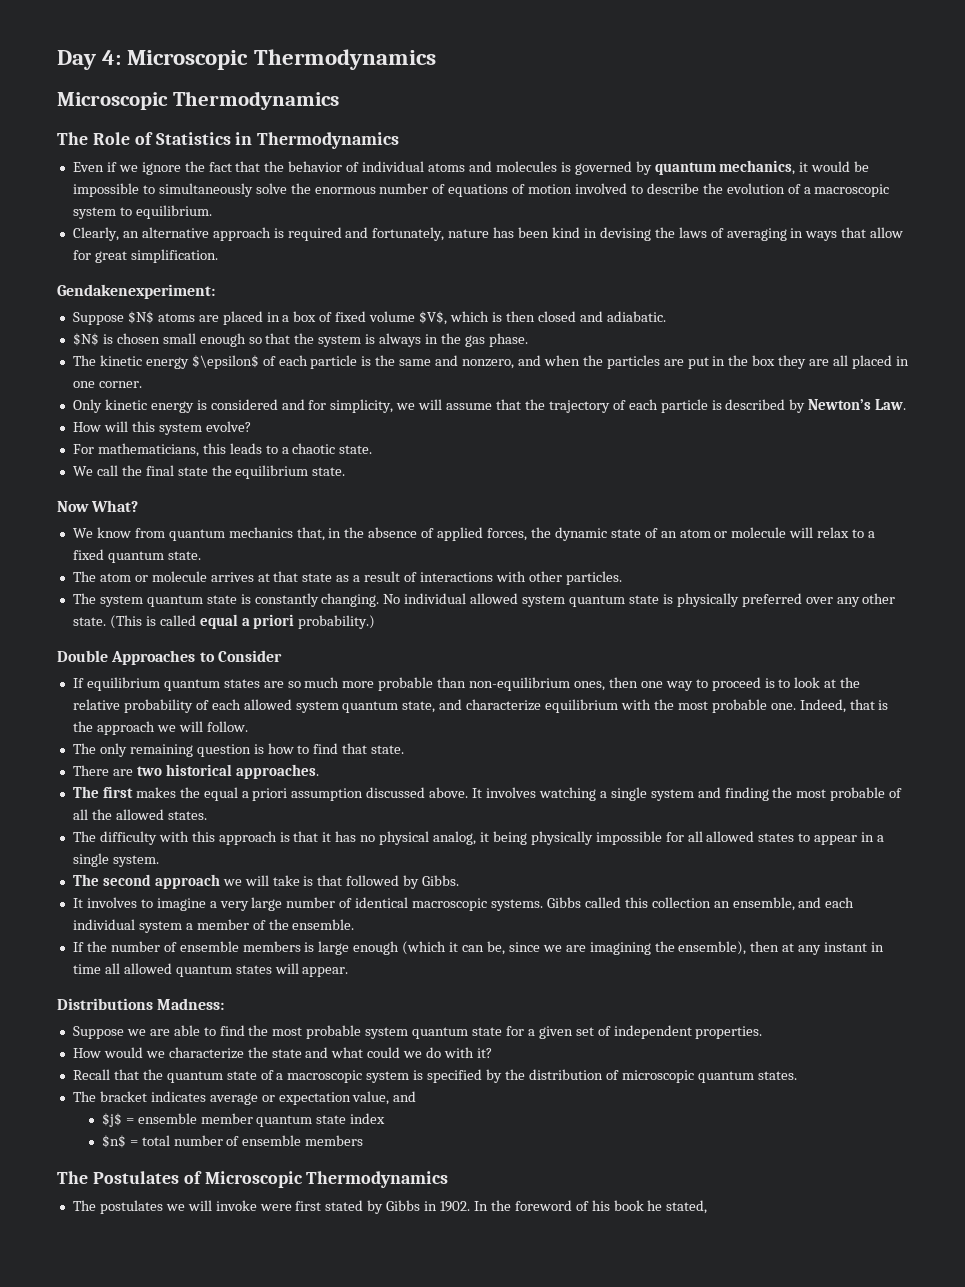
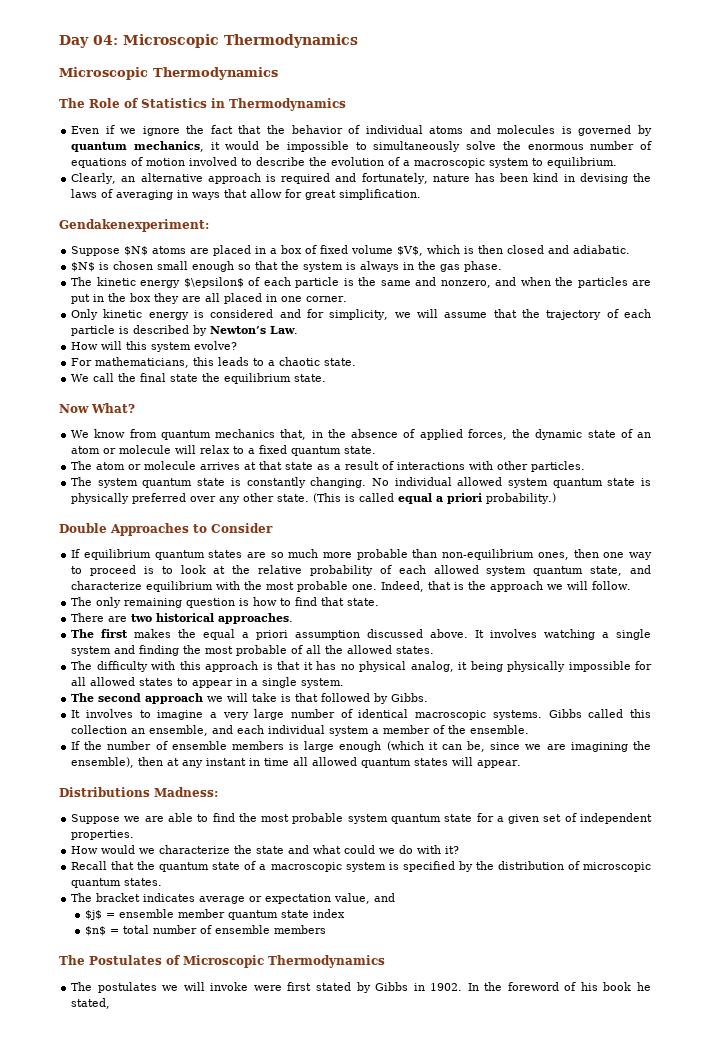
[102,50,122,65] 4: -> [93,35,118,45] 04:

